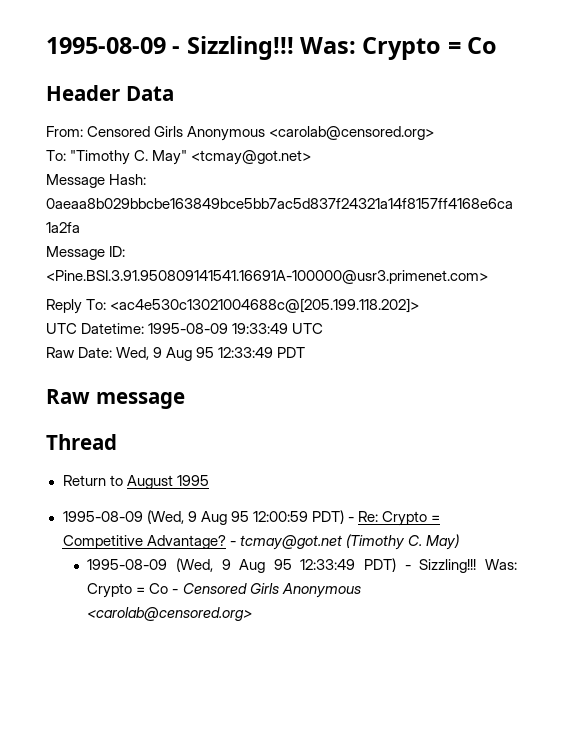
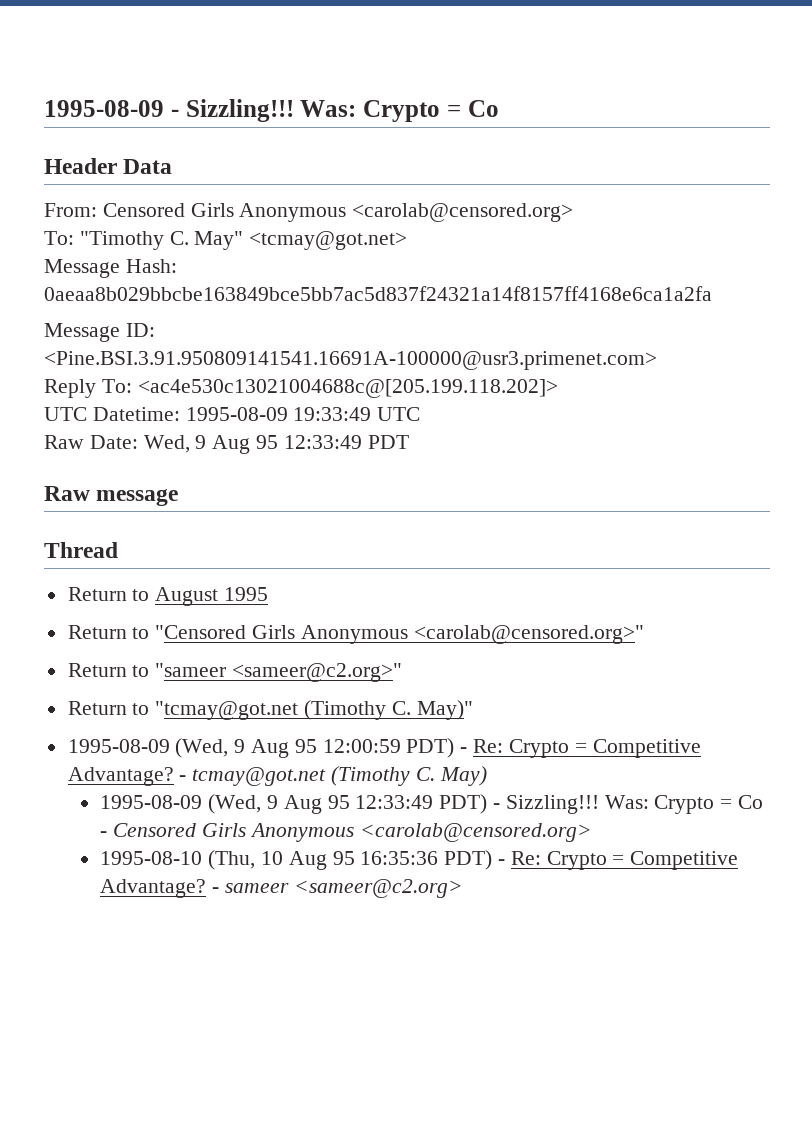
(209, 480) none -> [67,625,644,644] [67,663,403,682] [67,700,473,720] // Return to "Censored Girls Anonymous <carolab@censored.org>" // Return to "sameer <sameer@c2.org>" // Return to "tcmay@got.net (Timothy C. May)"
(253, 614) none -> [100,850,739,870] [100,879,463,898] // 1995-08-10 (Thu, 10 Aug 95 16:35:36 PDT) - Re: Crypto = Competitive Advantage? - sameer <sameer@c2.org>

